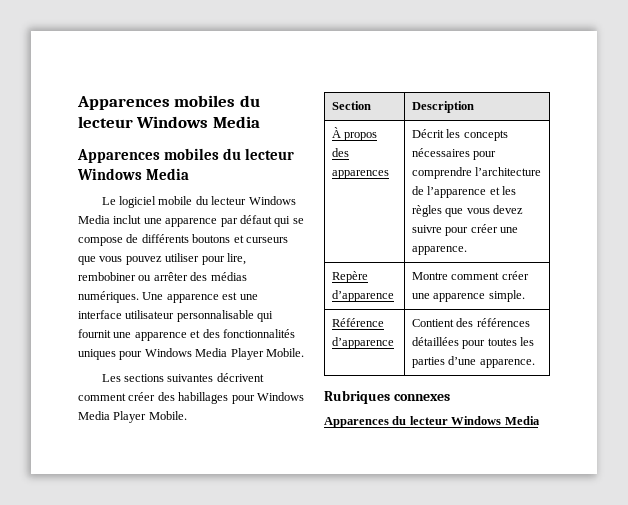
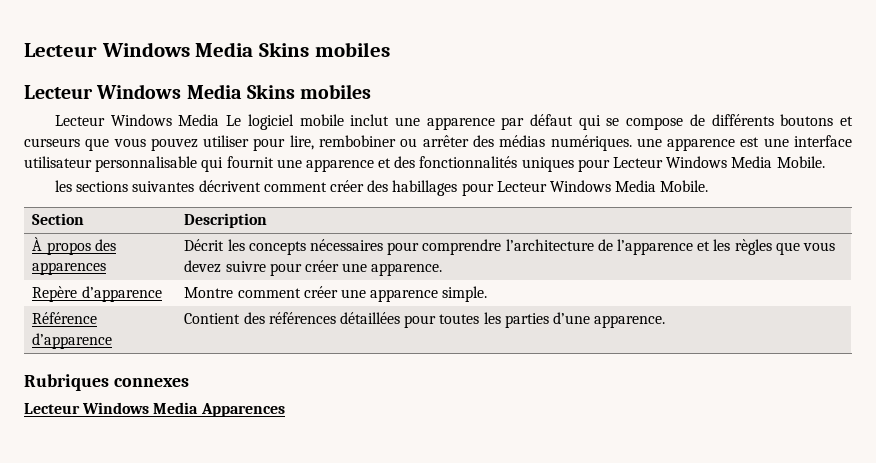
[77,95,260,110] [78,116,260,128] [77,148,295,163] [77,168,190,180] [101,196,296,208] [78,215,110,224] Apparences mobiles du lecteur Windows Media // Apparences mobiles du lecteur Windows Media // Le logiciel mobile du lecteur Windows Media -> [24,42,390,57] [24,84,372,99] [55,114,344,130] Lecteur Windows Media Skins mobiles // Lecteur Windows Media Skins mobiles // Lecteur Windows Media Le logiciel mobile
[142,292,164,300] Une -> [636,138,662,147] une
[144,348,304,360] [101,374,121,382] Windows Media Player Mobile. // Les -> [613,156,825,168] [55,180,73,192] Lecteur Windows Media Mobile. // les
[256,392,304,401] [78,411,147,423] Windows Media Player -> [496,180,657,192] Lecteur Windows Media
[324,416,540,428] Apparences du lecteur Windows Media -> [24,402,285,417] Lecteur Windows Media Apparences

